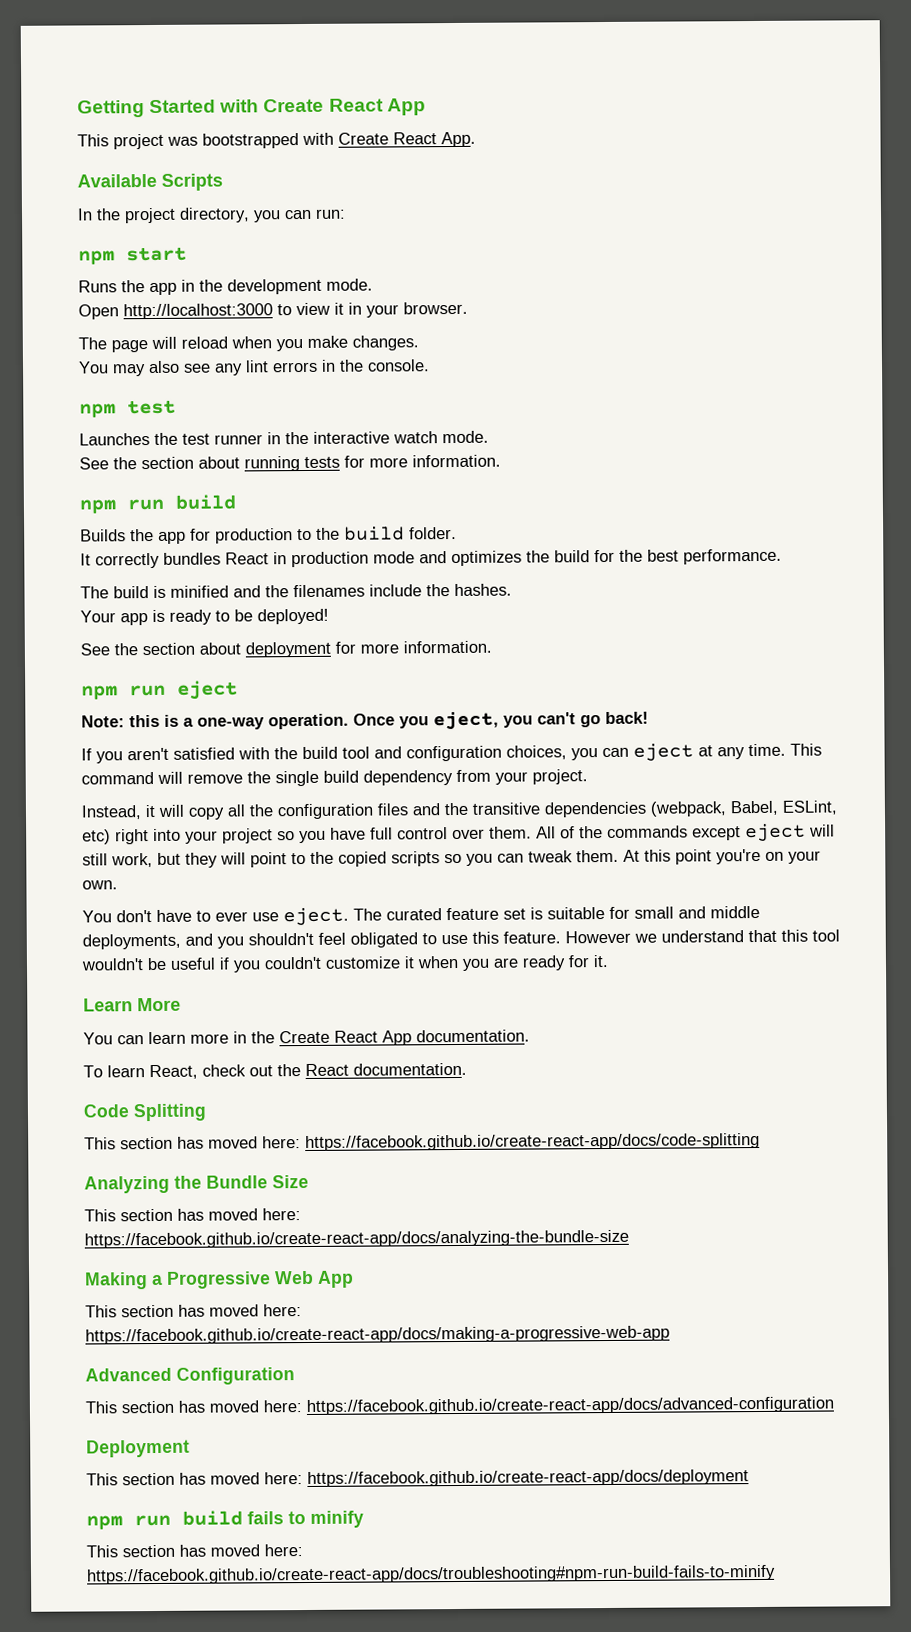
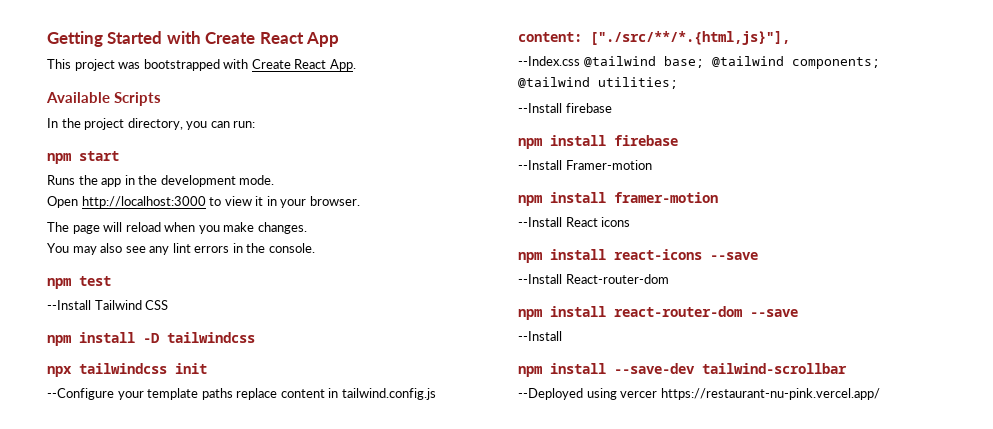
[79,430,489,446] [79,454,501,472] [79,494,236,514] [80,526,457,544] [80,548,782,569] [80,583,512,599] [80,608,329,626] [80,640,492,658] [81,680,238,700] [81,711,649,730] [81,743,822,764] [81,769,588,787] [81,800,837,820] [82,823,835,845] [82,848,821,868] [82,880,118,890] [82,905,760,926] [82,929,840,950] [81,954,609,973] [83,997,181,1012] [83,1029,530,1046] [83,1062,467,1080] [83,1103,207,1122] [84,1132,760,1152] [84,1174,309,1194] [84,1208,301,1222] [84,1229,629,1249] [85,1270,354,1290] [85,1304,302,1318] [85,1325,670,1345] [85,1367,295,1385] [85,1396,834,1415] [86,1439,190,1458] [86,1469,749,1487] [86,1510,364,1530] [86,1544,303,1558] [86,1564,776,1585] Launches the test runner in the interactive watch mode. // See the section about running tests for more information. // npm run build // Builds the app for production to the build folder. // It correctly bundles React in production mode and optimizes the build for the best performance. // The build is minified and the filenames include the hashes. // Your app is ready to be deployed! // See the section about deployment for more information. // npm run eject // Note: this is a one-way operation. Once you eject, you can't go back! // If you aren't satisfied with the build tool and configuration choices, you can eject at any time. This command will remove the single build dependency from your project. // Instead, it will copy all the configuration files and the transitive dependencies (webpack, Babel, ESLint, etc) right into your project so you have full control over them. All of the commands except eject will still work, but they will point to the copied scripts so you can tweak them. At this point you're on your own. // You don't have to ever use eject. The curated feature set is suitable for small and middle deployments, and you shouldn't feel obligated to use this feature. However we understand that this tool wouldn't be useful if you couldn't customize it when you are ready for it. // Learn More // You can learn more in the Create React App documentation. // To learn React, check out the React documentation. // Code Splitting // This section has moved here: https://facebook.github.io/create-react-app/docs/code-splitting // Analyzing the Bundle Size // This section has moved here: https://facebook.github.io/create-react-app/docs/analyzing-the-bundle-size // Making a Progressive Web App // This section has moved here: https://facebook.github.io/create-react-app/docs/making-a-progressive-web-app // Advanced Configuration // This section has moved here: https://facebook.github.io/create-react-app/docs/advanced-configuration // Deployment // This section has moved here: https://facebook.github.io/create-react-app/docs/deployment // npm run build fails to minify // This section has moved here: https://facebook.github.io/create-react-app/docs/troubleshooting#npm-run-build-fails-to-minify -> [47,300,169,310] [47,332,255,346] [47,363,207,377] [47,388,436,400] [518,31,790,45] [518,56,880,69] [518,77,678,89] [518,103,612,113] [518,135,678,149] [518,160,652,170] [518,192,718,206] [518,217,631,227] [518,249,758,263] [518,274,669,284] [518,306,798,320] [518,331,562,341] [518,363,847,377] [518,388,880,400] --Install Tailwind CSS // npm install -D tailwindcss // npx tailwindcss init // --Configure your template paths replace content in tailwind.config.js // content: ["./src/**/*.{html,js}"], // --Index.css @tailwind base; @tailwind components; @tailwind utilities; // --Install firebase // npm install firebase // --Install Framer-motion // npm install framer-motion // --Install React icons // npm install react-icons --save // --Install React-router-dom // npm install react-router-dom --save // --Install // npm install --save-dev tailwind-scrollbar // --Deployed using vercer https://restaurant-nu-pink.vercel.app/

